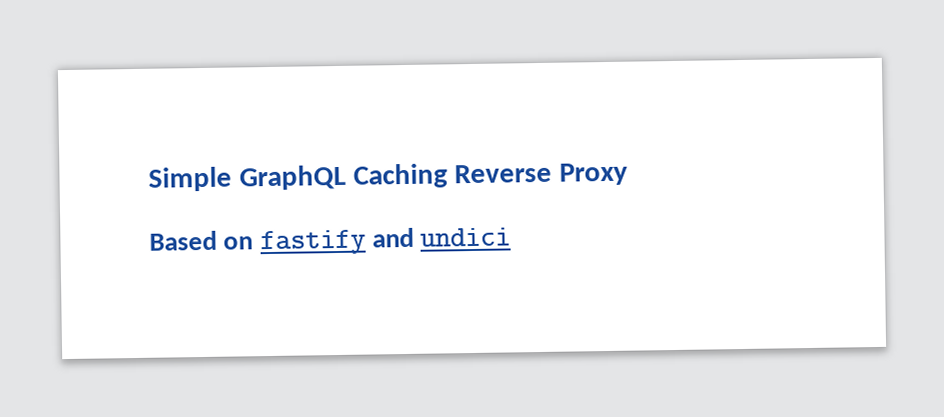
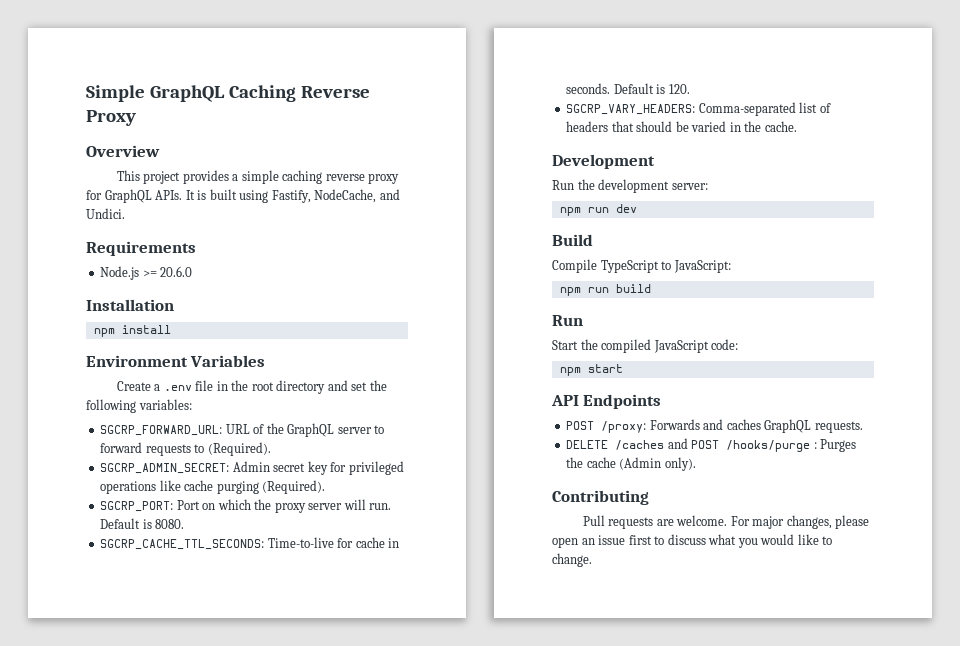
[149,227,512,256] Based on fastify and undici -> [86,145,160,157] [116,170,400,184] [86,189,400,203] [86,208,125,219] [86,241,196,256] [100,266,193,280] [86,299,174,311] [93,325,171,337] [86,355,266,367] [116,380,387,394] [86,399,192,413] [100,423,385,437] [100,442,271,456] [100,461,404,475] [100,480,326,494] [100,499,392,513] [100,518,185,529] [100,537,400,550] [566,83,690,94] [566,102,831,116] [566,121,797,132] [552,154,655,169] [552,179,708,193] [559,204,637,216] [552,234,593,246] [552,259,731,273] [559,284,651,296] [552,315,583,326] [552,339,739,353] [559,364,623,376] [551,394,662,409] [566,419,863,433] [566,438,857,452] [566,457,696,471] [552,490,649,505] [582,515,870,529] [552,534,833,548] [552,553,592,567] Overview // This project provides a simple caching reverse proxy for GraphQL APIs. It is built using Fastify, NodeCache, and Undici. // Requirements // Node.js >= 20.6.0 // Installation // npm install // Environment Variables // Create a .env file in the root directory and set the following variables: // SGCRP_FORWARD_URL: URL of the GraphQL server to forward requests to (Required). // SGCRP_ADMIN_SECRET: Admin secret key for privileged operations like cache purging (Required). // SGCRP_PORT: Port on which the proxy server will run. Default is 8080. // SGCRP_CACHE_TTL_SECONDS: Time-to-live for cache in seconds. Default is 120. // SGCRP_VARY_HEADERS: Comma-separated list of headers that should be varied in the cache. // Development // Run the development server: // npm run dev // Build // Compile TypeScript to JavaScript: // npm run build // Run // Start the compiled JavaScript code: // npm start // API Endpoints // POST /proxy: Forwards and caches GraphQL requests. // DELETE /caches and POST /hooks/purge : Purges the cache (Admin only). // Contributing // Pull requests are welcome. For major changes, please open an issue first to discuss what you would like to change.

